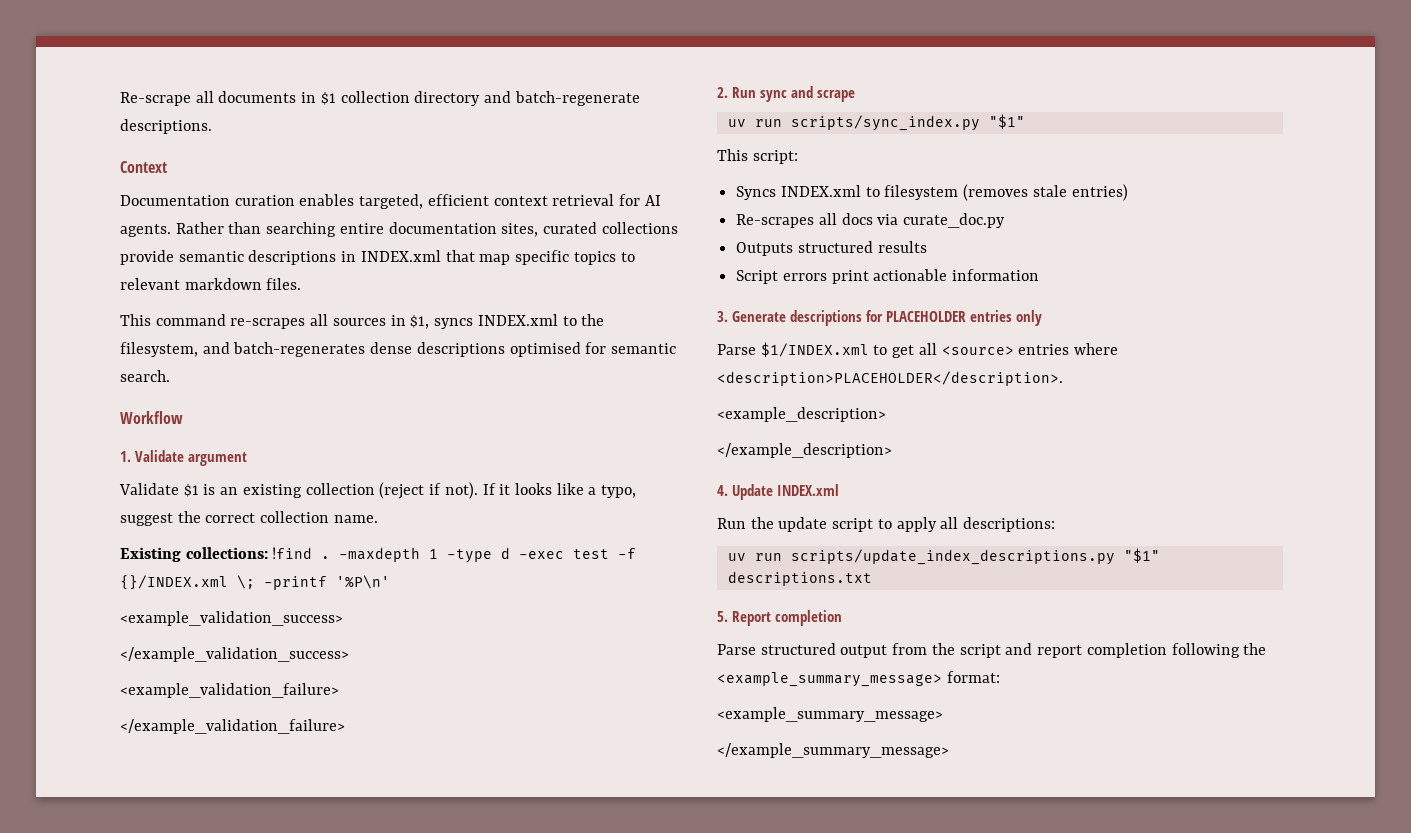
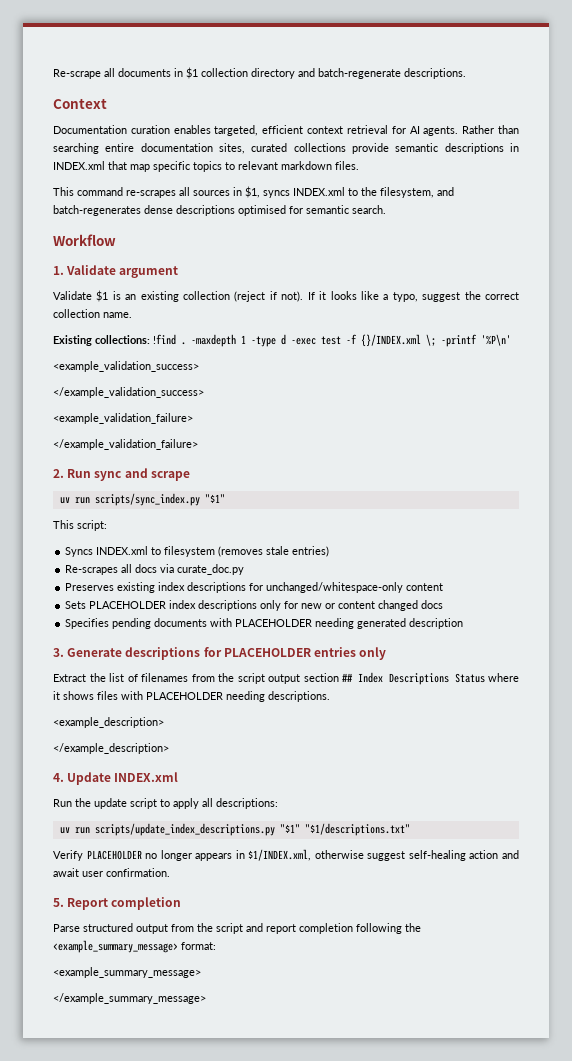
[736,241,927,256] [736,269,1040,284] Outputs structured results // Script errors print actionable information -> [65,582,444,593] [65,600,444,611] [65,618,464,629] Preserves existing index descriptions for unchanged/whitespace-only content // Sets PLACEHOLDER index descriptions only for new or content changed docs // Specifies pending documents with PLACEHOLDER needing generated description
[717,342,1119,358] [717,371,1063,386] Parse $1/INDEX.xml to get all <source> entries where <description>PLACEHOLDER</description>. -> [53,672,519,685] [53,691,330,702] Extract the list of filenames from the script output section ## Index Descriptions Status where it shows files with PLACEHOLDER needing descriptions.
[727,571,872,586] descriptions.txt -> [304,823,410,836] [53,849,519,861] [53,868,170,877] "$1/descriptions.txt" // Verify PLACEHOLDER no longer appears in $1/INDEX.xml, otherwise suggest self-healing action and await user confirmation.

